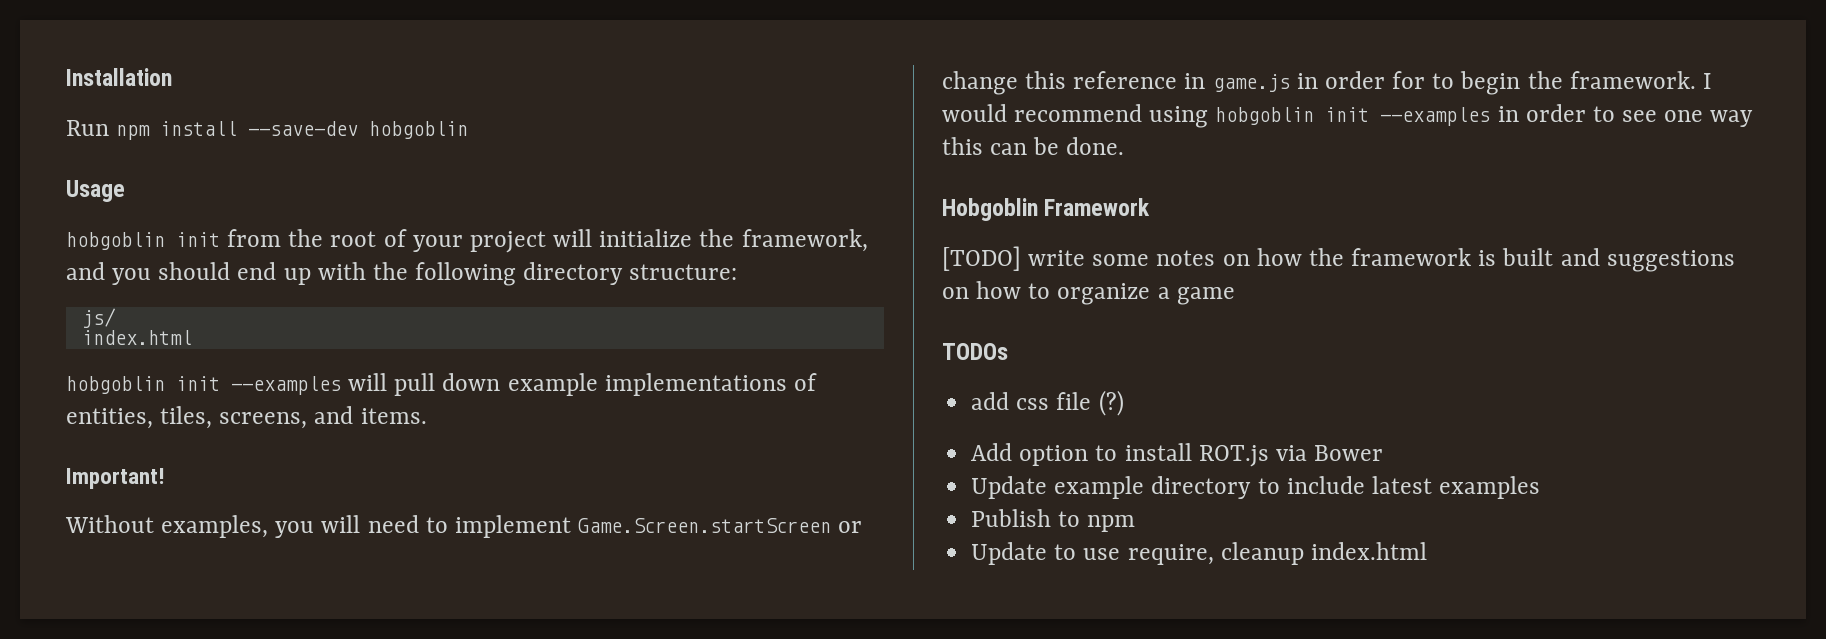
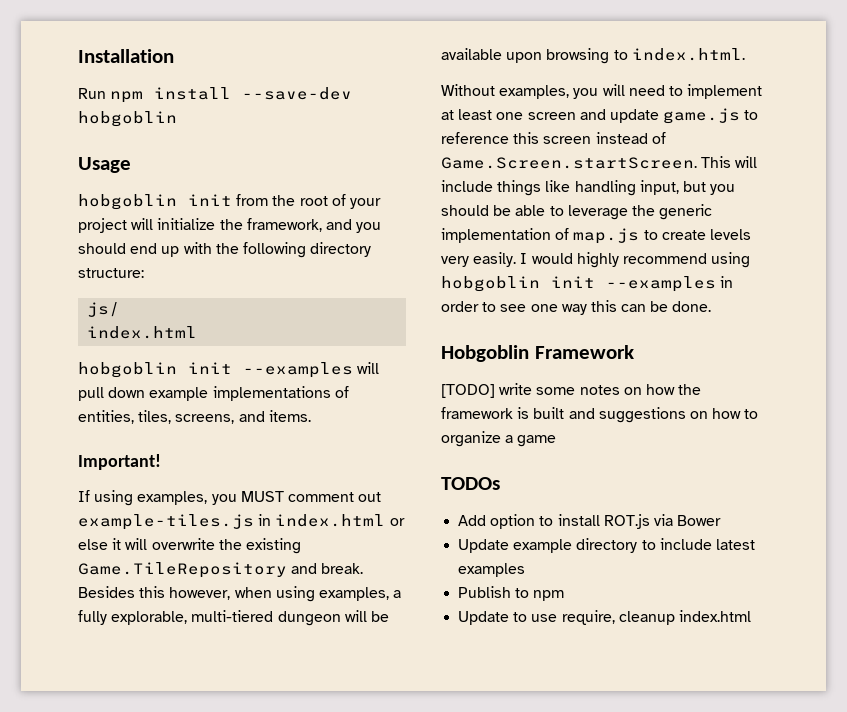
(165, 478) none -> [78,490,382,506] [78,514,405,530] [78,538,301,554] [78,562,364,578] [78,586,402,602] [78,610,389,626] [441,48,745,64] // If using examples, you MUST comment out example-tiles.js in index.html or else it will overwrite the existing Game.TileRepository and break. Besides this however, when using examples, a fully explorable, multi-tiered dungeon will be available upon browsing to index.html.
[578,518,863,533] [942,71,1696,95] Game.Screen.startScreen or change this reference in game.js in order for to begin the framework. -> [441,108,759,124] [441,132,666,144] [441,156,758,169] [441,180,736,196] [441,204,713,220] [441,228,751,244] [441,252,517,267] at least one screen and update game.js to reference this screen instead of Game.Screen.startScreen. This will include things like handling input, but you should be able to leverage the generic implementation of map.js to create levels very easily.
(1007, 113) none -> [576,252,619,268] highly
[971,390,1124,416] // add css file (?) -> (500, 483) none

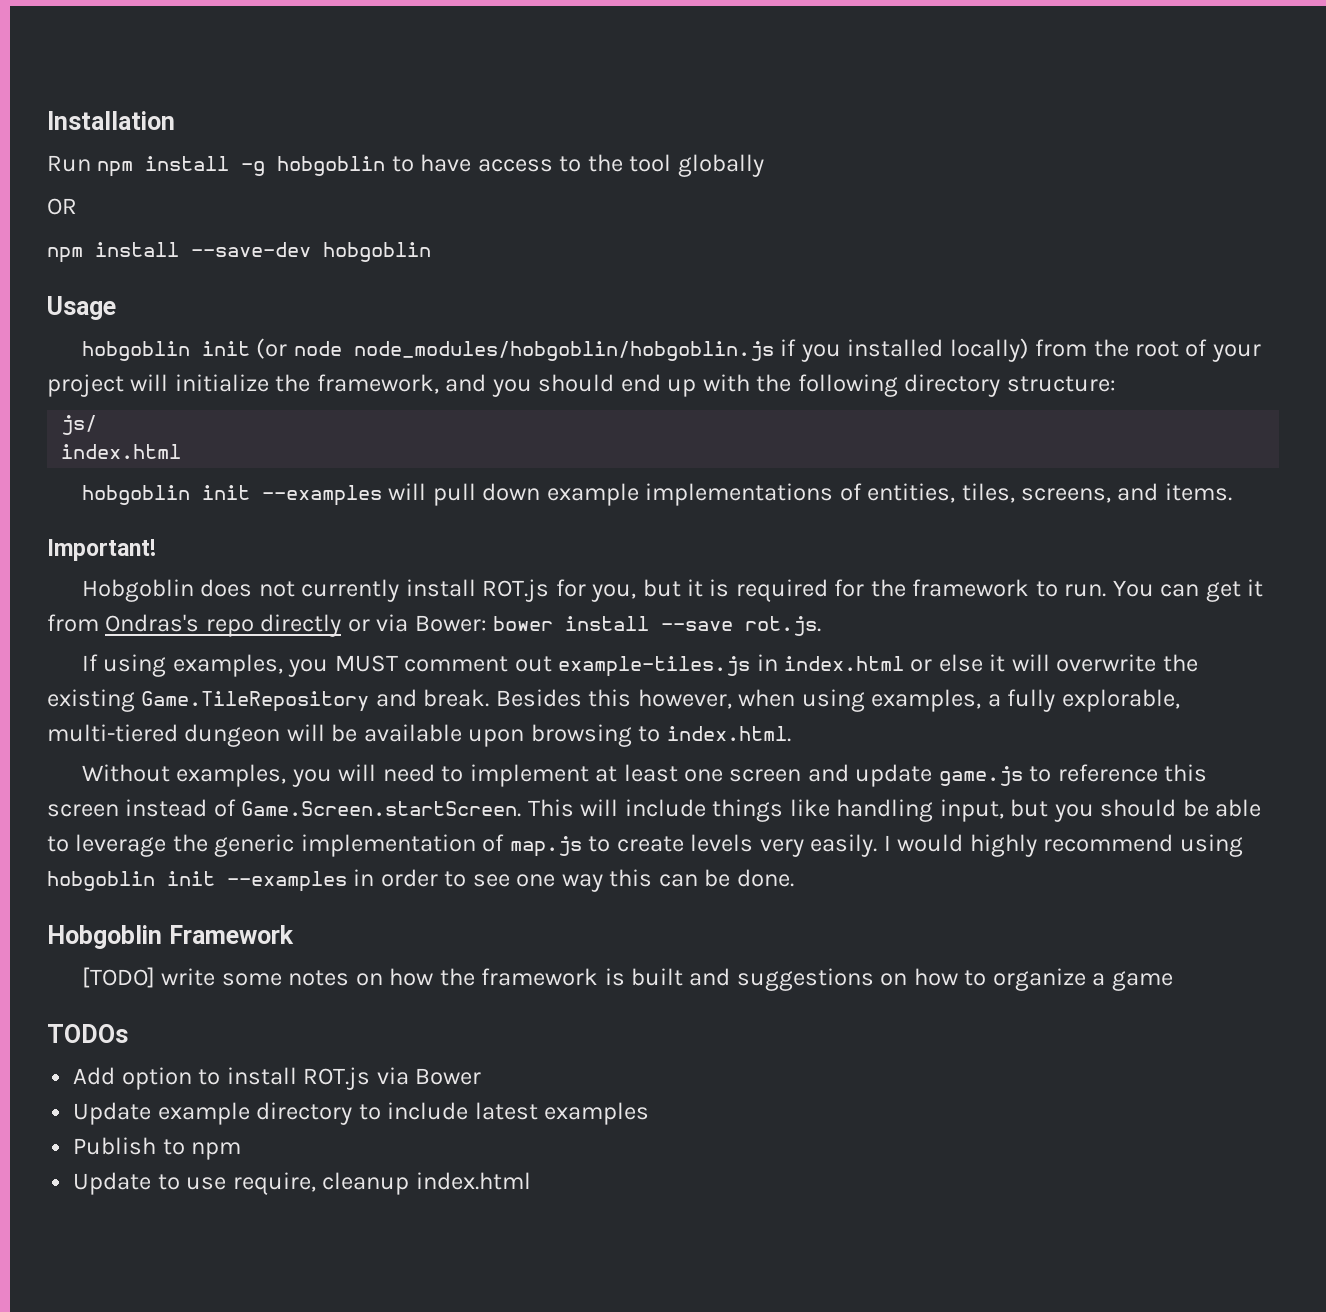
(232, 93) none -> [241,154,764,177] [47,198,77,215] [47,242,179,263] -g hobgoblin to have access to the tool globally // OR // npm install
(232, 200) none -> [256,338,1029,362] (or node node_modules/hobgoblin/hobgoblin.js if you installed locally)
(161, 462) none -> [81,579,1264,602] [47,614,822,637] // Hobgoblin does not currently install ROT.js for you, but it is required for the framework to run. You can get it from Ondras's repo directly or via Bower: bower install --save rot.js.

